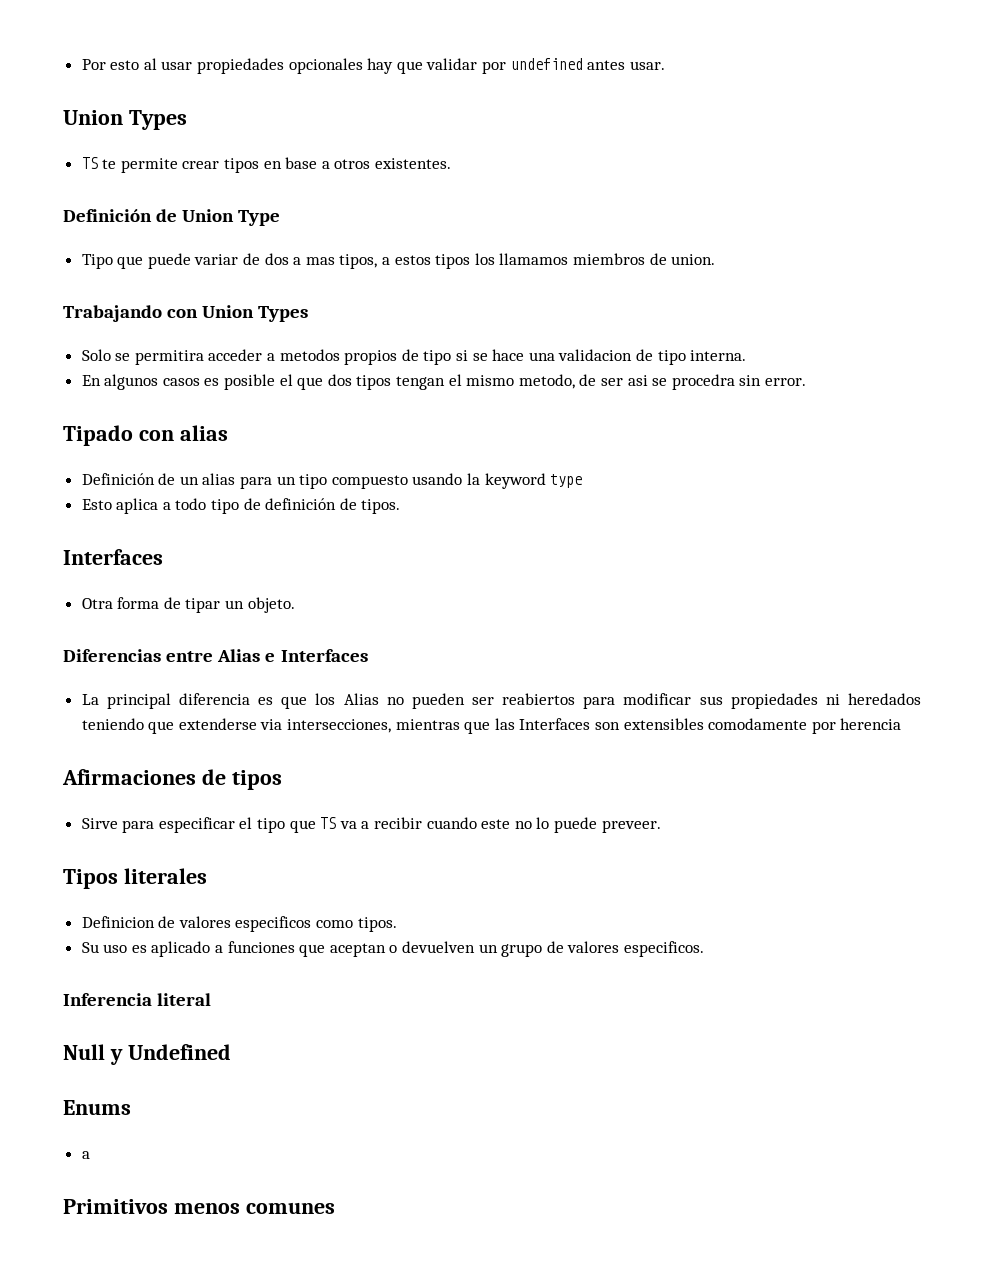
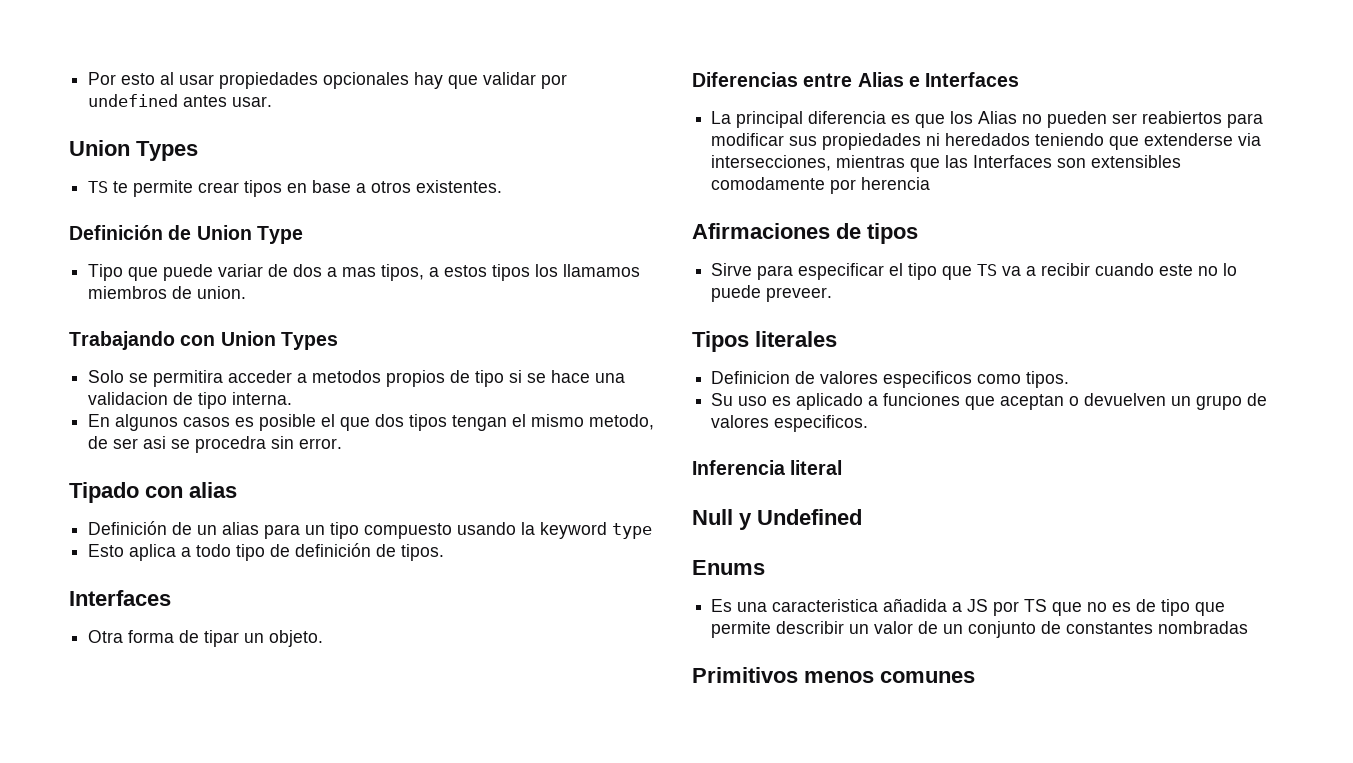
[81,1151,90,1159] a -> [711,598,1226,616] [711,621,1249,638] Es una caracteristica añadida a JS por TS que no es de tipo que permite describir un valor de un conjunto de constantes nombradas

